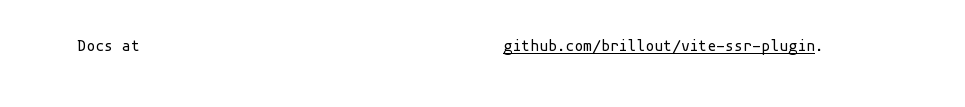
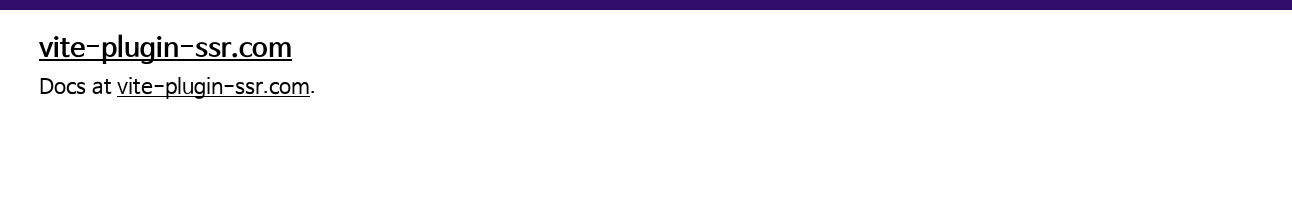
(77, 45) none -> [38,34,292,64] vite-plugin-ssr.com //
[503,39,823,55] github.com/brillout/vite-ssr-plugin. -> [117,77,317,99] vite-plugin-ssr.com.

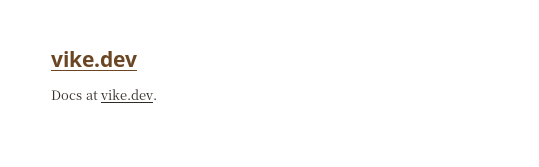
[38,34,292,64] vite-plugin-ssr.com -> [51,51,137,67] vike.dev
[117,77,317,99] vite-plugin-ssr.com. -> [100,89,158,100] vike.dev.

